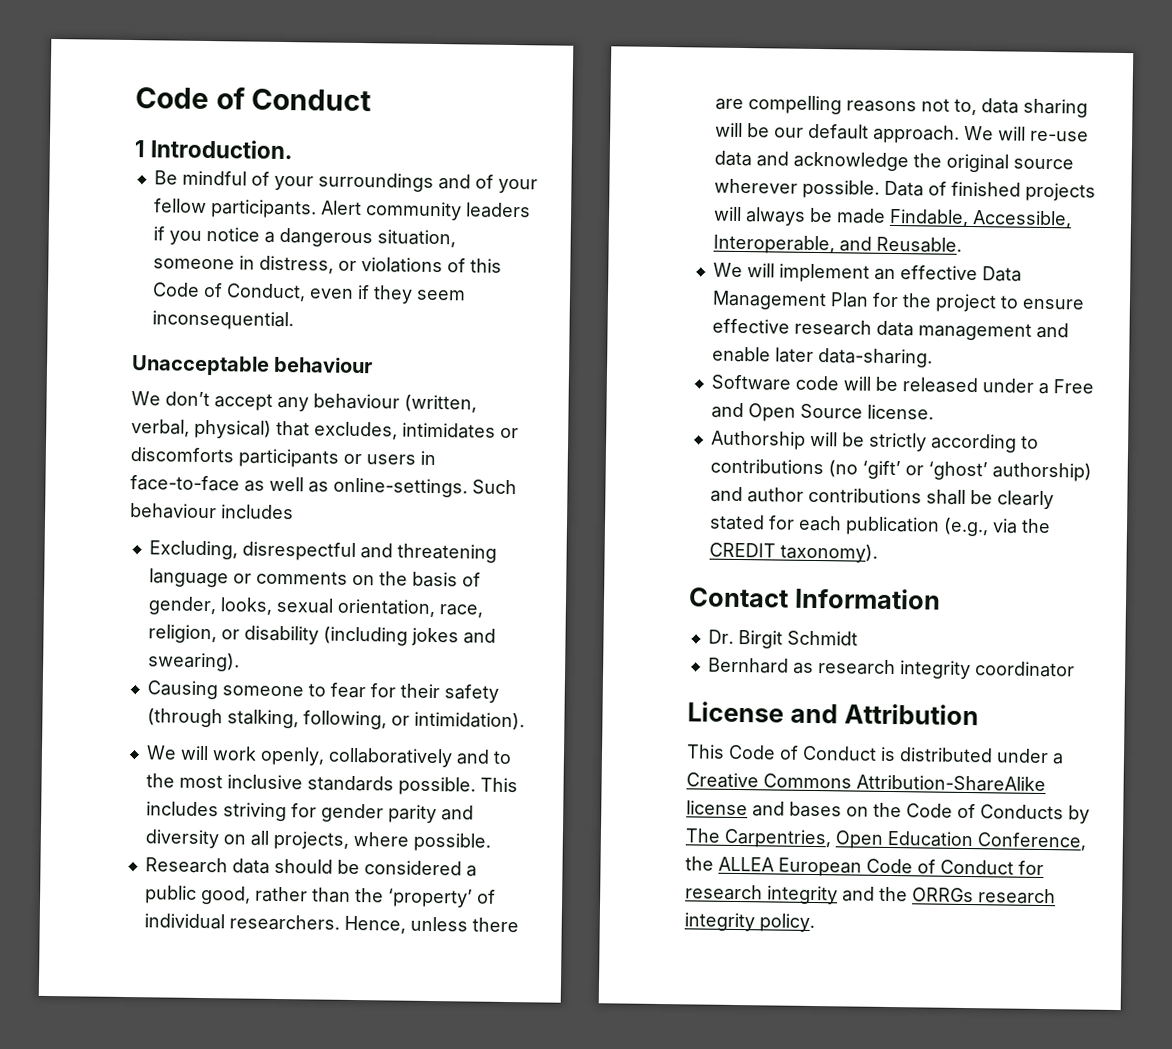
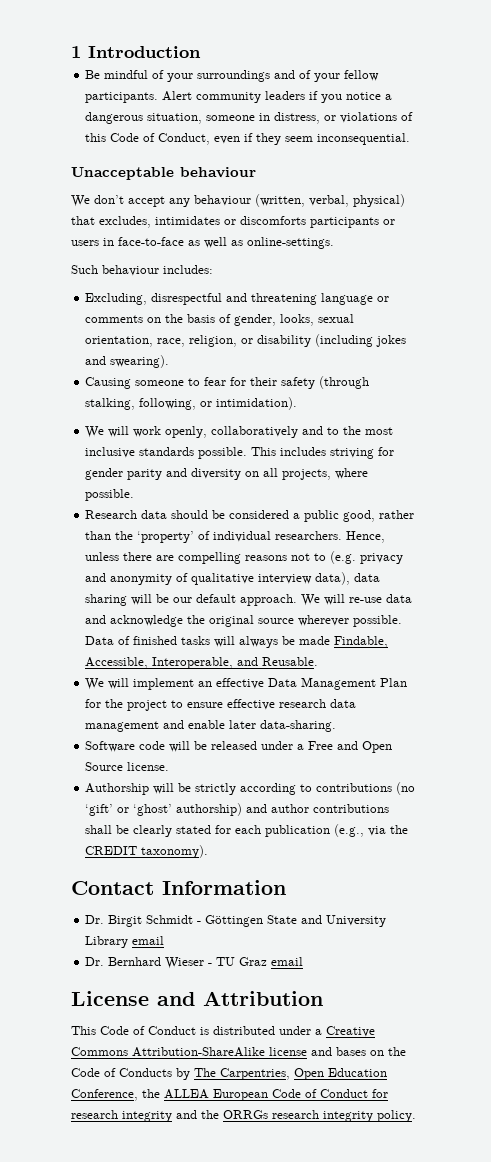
[135,87,372,112] [134,139,294,160] Code of Conduct // 1 Introduction. -> [71,46,201,58] 1 Introduction
(468, 487) none -> (334, 243) //
[221,504,294,520] includes -> [163,265,213,274] includes:
[953,98,977,116] to, -> [314,551,404,564] [85,572,351,585] to (e.g. privacy and anonymity of qualitative interview data),
[1024,182,1096,202] projects -> [181,636,211,645] tasks
[707,657,1075,680] // Bernhard as research integrity coordinator -> [197,915,387,927] [85,936,165,948] [85,957,304,969] - Göttingen State and University Library email // Dr. Bernhard Wieser - TU Graz email

